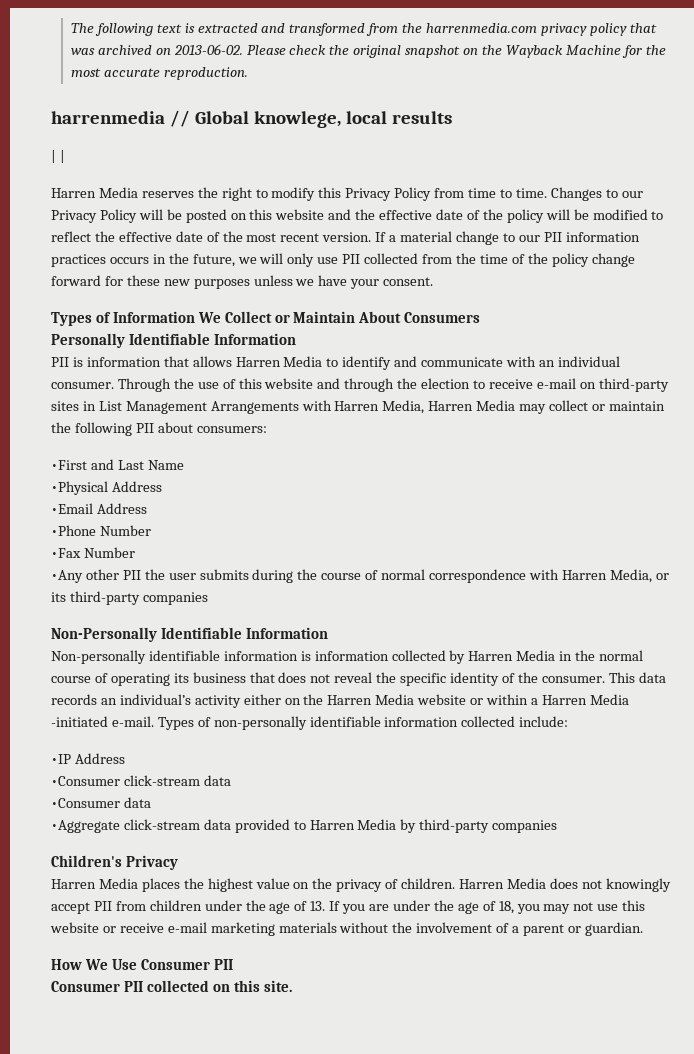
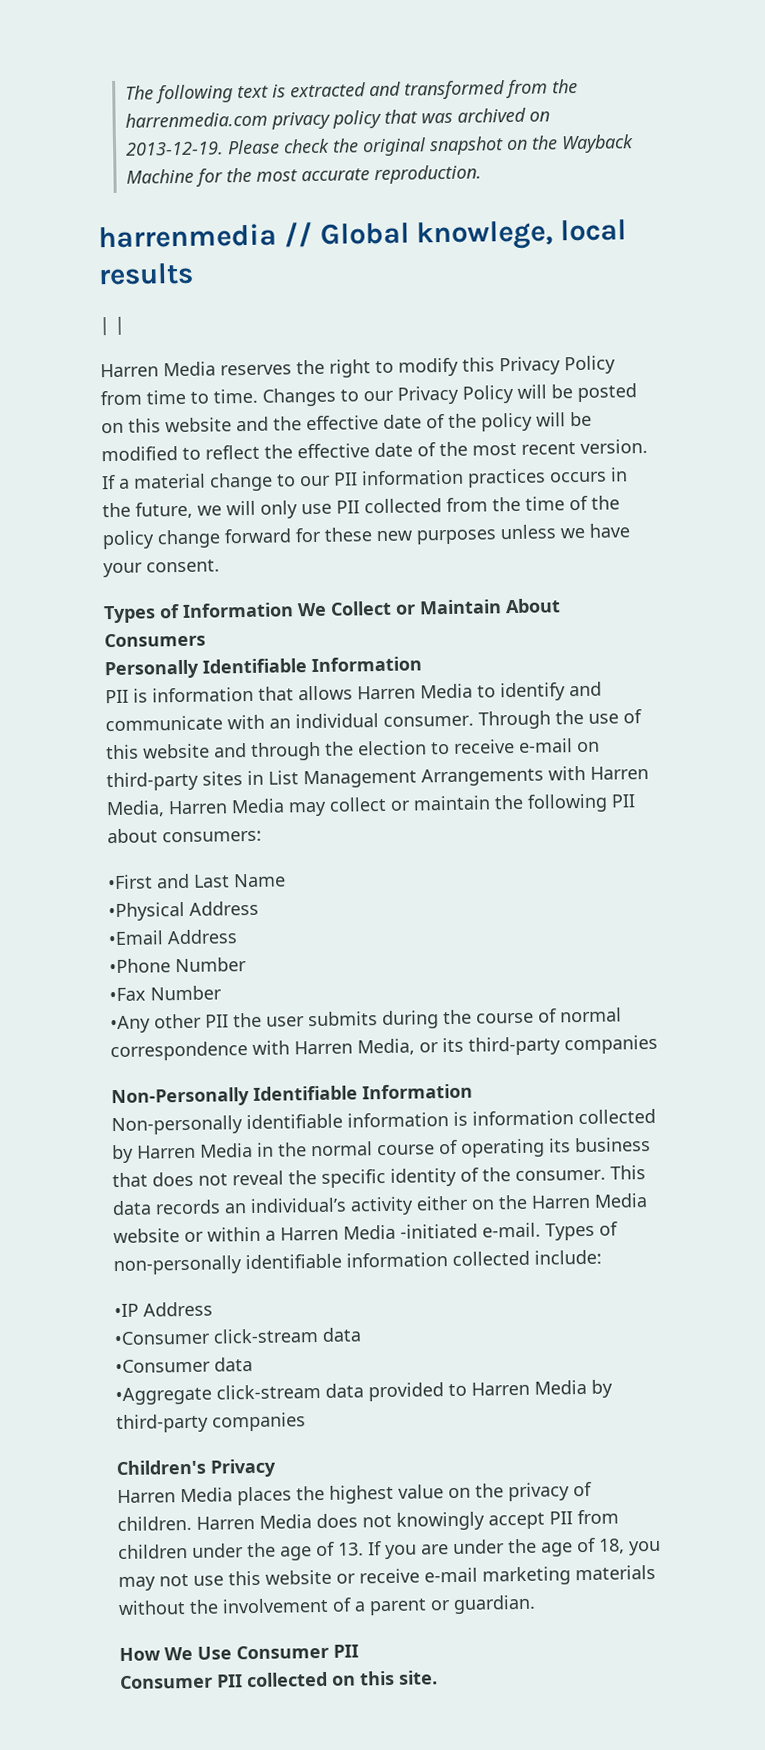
[173,44,243,55] 2013-06-02. -> [124,141,224,156] 2013-12-19.

